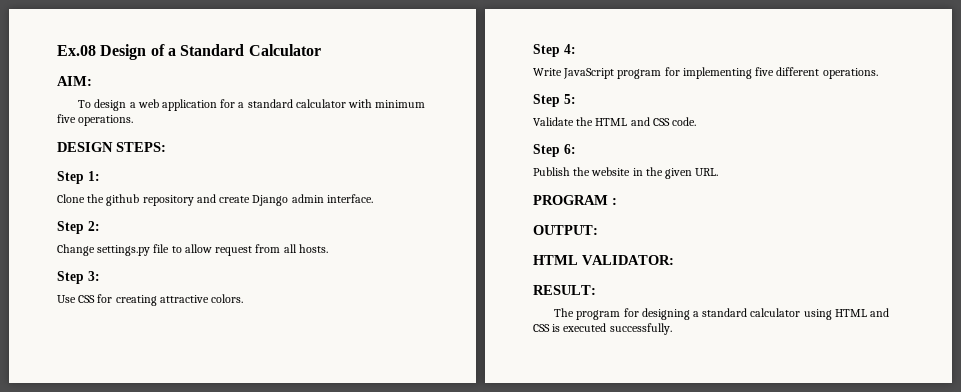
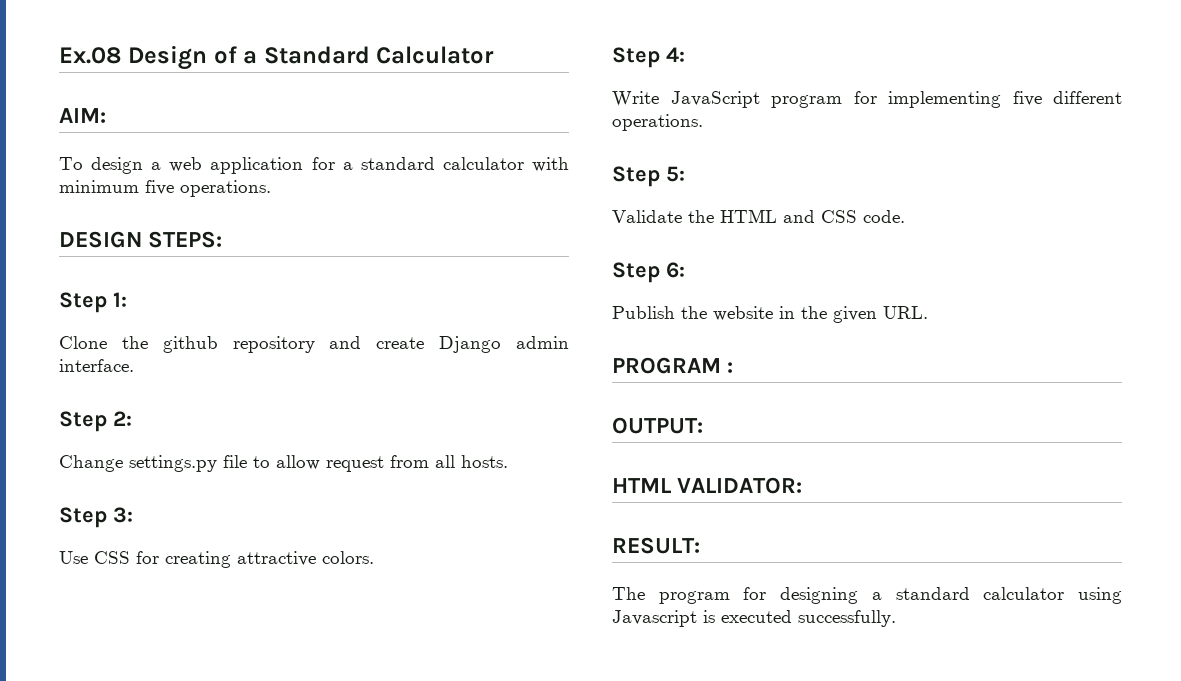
[834,308,890,317] [533,324,550,332] HTML and CSS -> [612,610,697,627] Javascript

